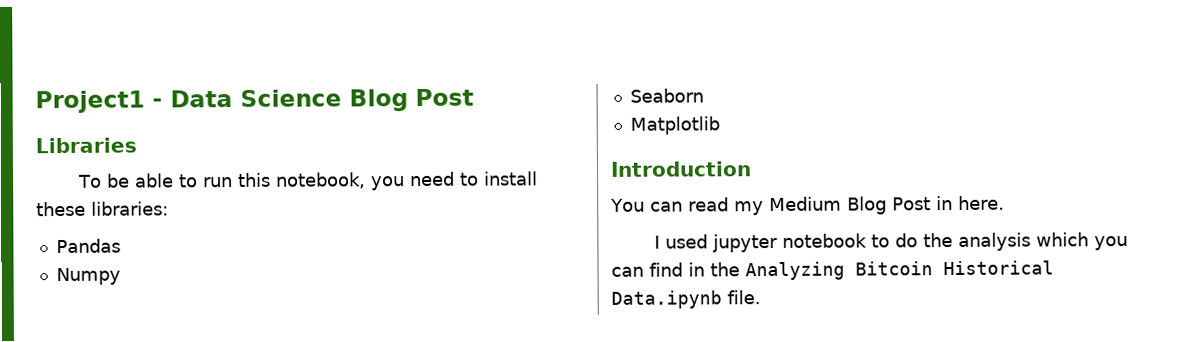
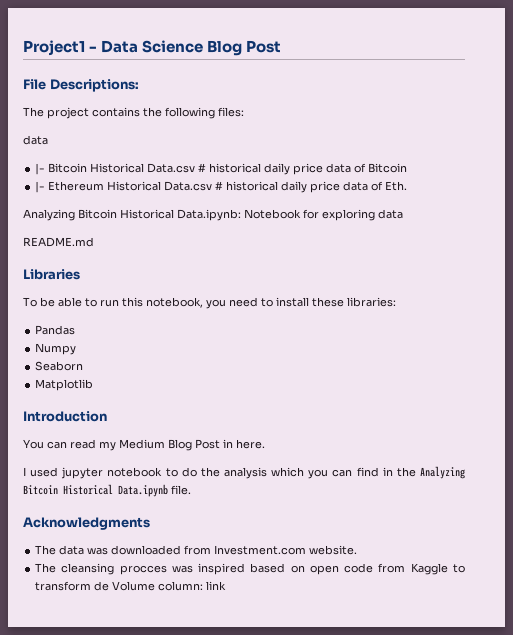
(474, 97) none -> [23,79,139,92] [23,107,244,119] [23,135,48,145] [35,163,408,175] [35,181,408,193] [23,209,403,221] [23,237,94,247] // File Descriptions: // The project contains the following files: // data // |- Bitcoin Historical Data.csv # historical daily price data of Bitcoin // |- Ethereum Historical Data.csv # historical daily price data of Eth. // Analyzing Bitcoin Historical Data.ipynb: Notebook for exploring data // README.md
(761, 297) none -> [23,517,150,530] [35,545,358,555] [35,563,465,575] [35,581,227,591] // Acknowledgments // The data was downloaded from Investment.com website. // The cleansing procces was inspired based on open code from Kaggle to transform de Volume column: link

